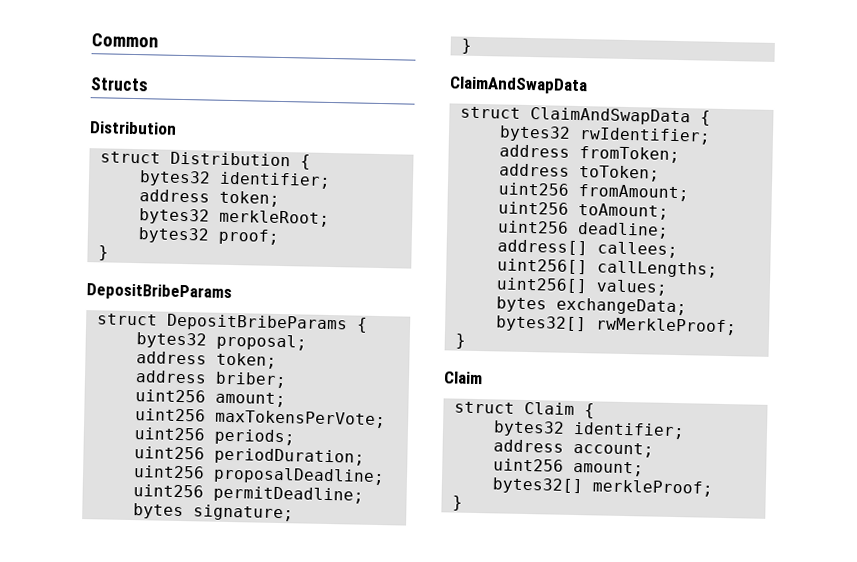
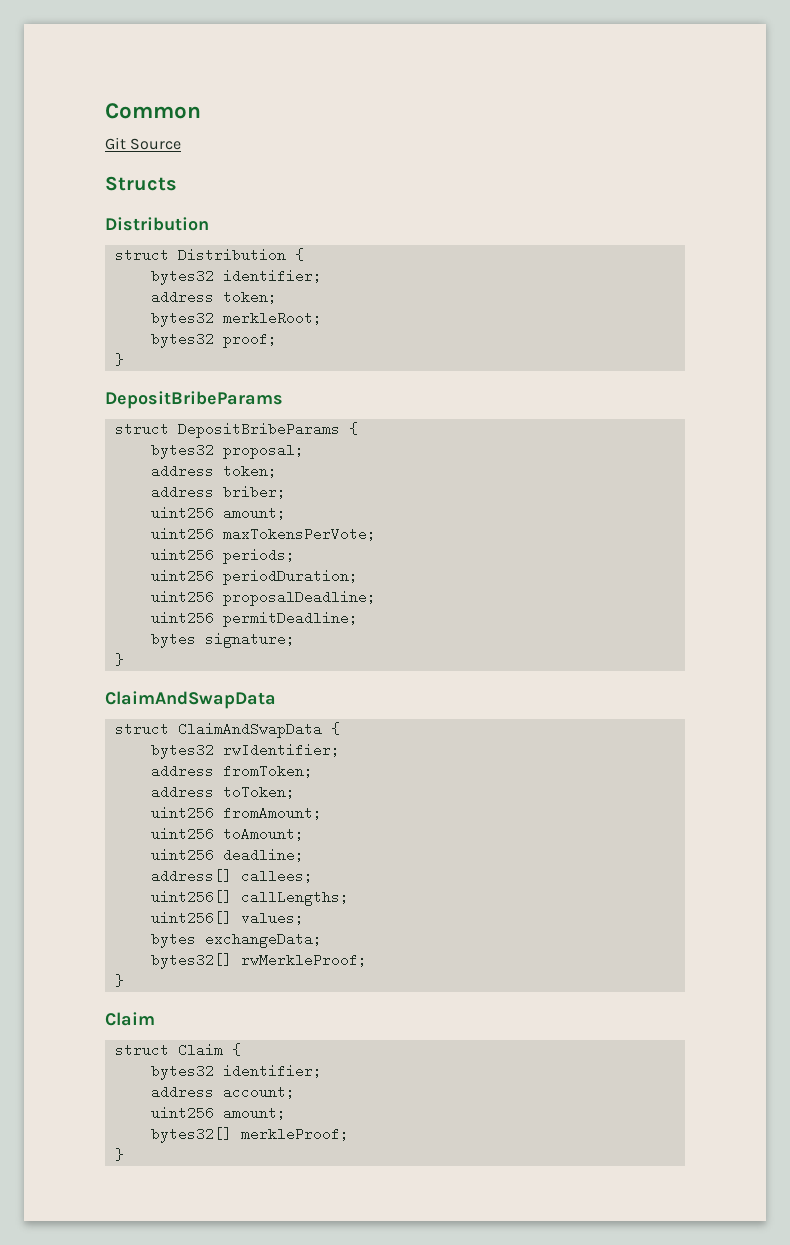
(158, 40) none -> [105,137,182,150] // Git Source

